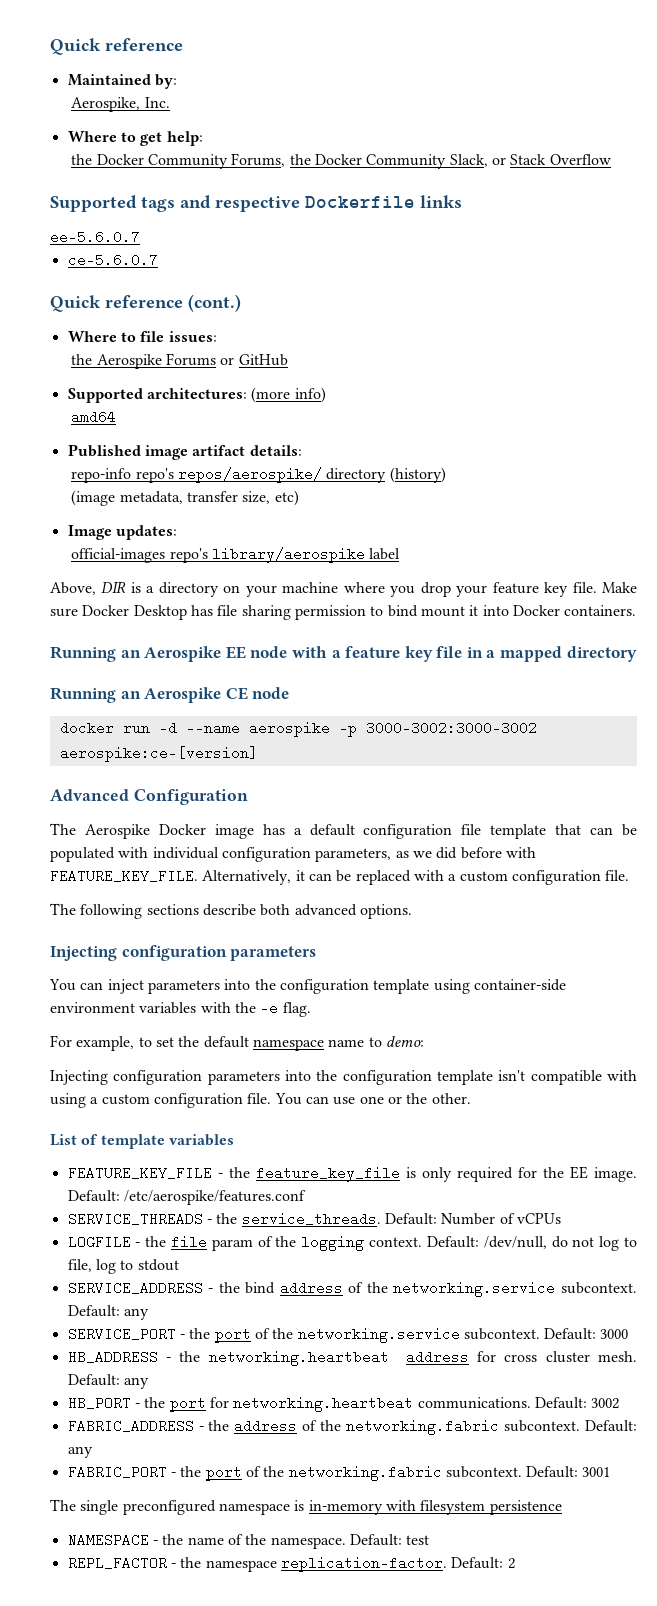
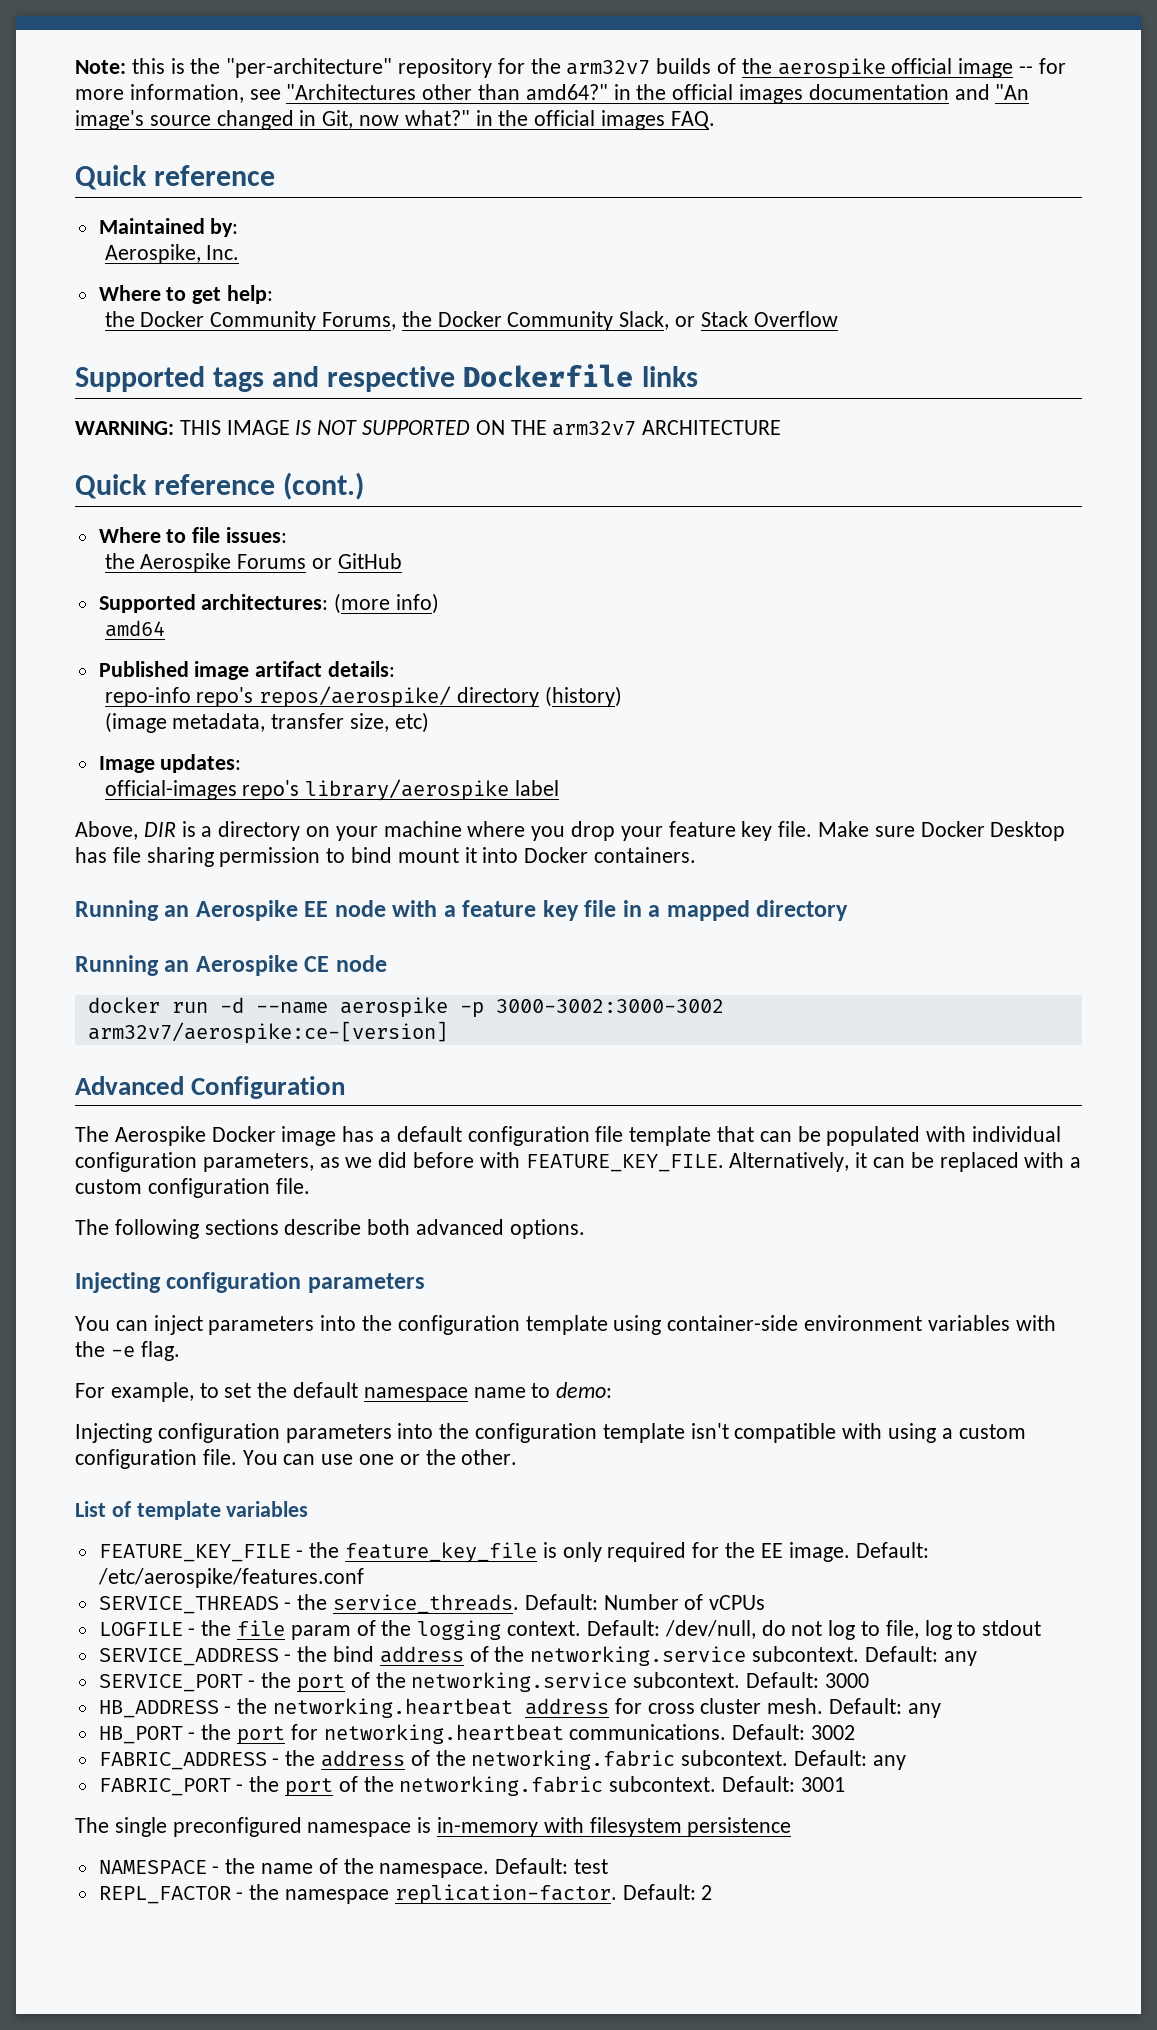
(50, 46) none -> [75,58,1066,79] [75,84,1030,104] [75,110,715,130] Note: this is the "per-architecture" repository for the arm32v7 builds of the aerospike official image -- for more information, see "Architectures other than amd64?" in the official images documentation and "An image's source changed in Git, now what?" in the official images FAQ. //
[50,230,140,244] [67,253,158,267] ee-5.6.0.7 // ce-5.6.0.7 -> [75,420,782,436] WARNING: THIS IMAGE IS NOT SUPPORTED ON THE arm32v7 ARCHITECTURE
[59,746,258,762] aerospike:ce-[version] -> [87,1021,448,1044] arm32v7/aerospike:ce-[version]

